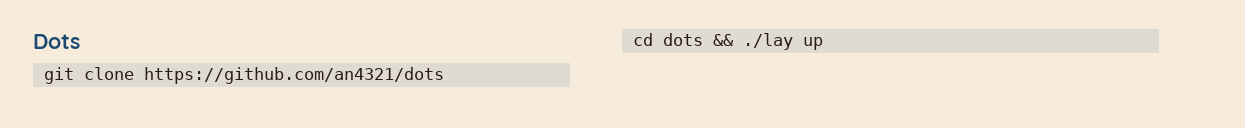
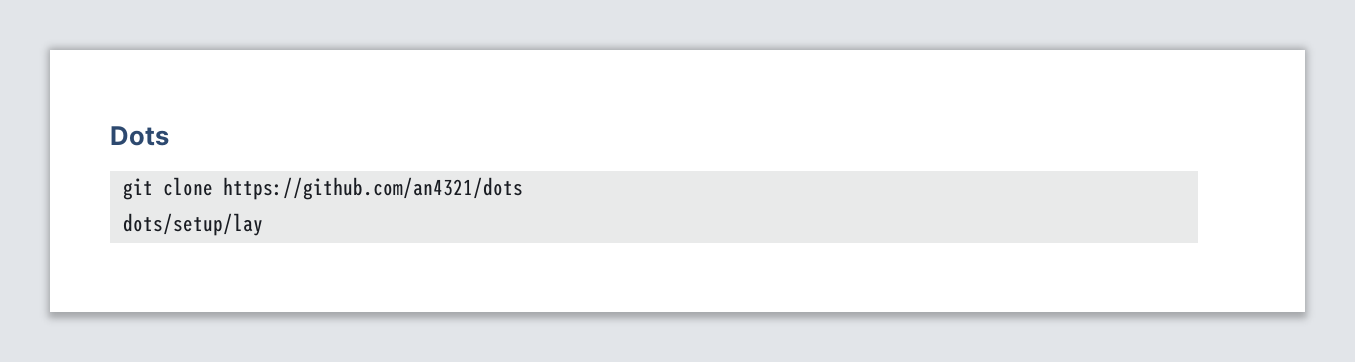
[633,33,824,50] cd dots && ./lay up -> [122,213,263,236] dots/setup/lay

